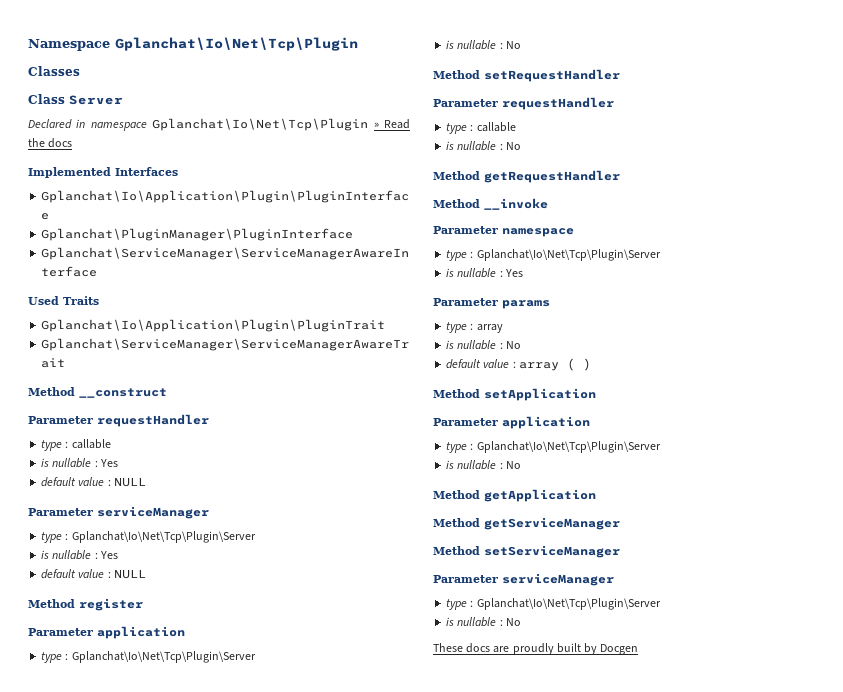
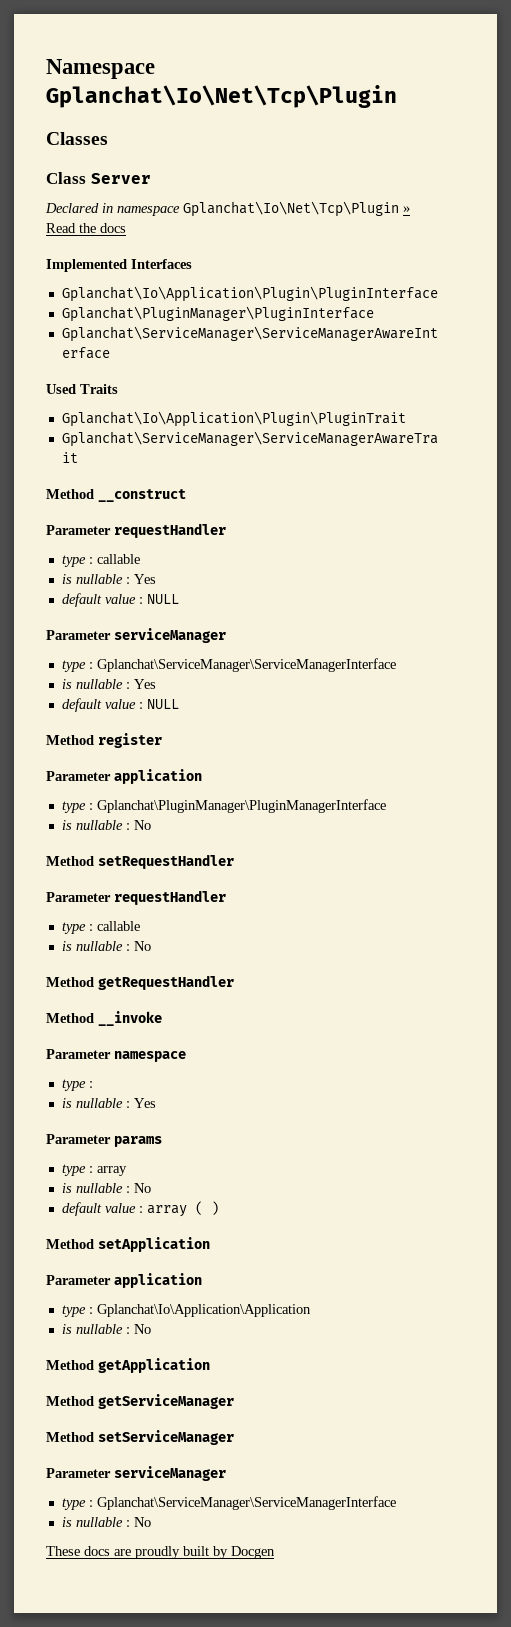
[71,531,256,543] Gplanchat\Io\Net\Tcp\Plugin\Server -> [96,658,396,672] Gplanchat\ServiceManager\ServiceManagerInterface
[71,651,256,663] Gplanchat\Io\Net\Tcp\Plugin\Server -> [96,799,386,813] Gplanchat\PluginManager\PluginManagerInterface
[476,249,661,261] Gplanchat\Io\Net\Tcp\Plugin\Server -> (93, 1084) none
[476,441,661,453] Gplanchat\Io\Net\Tcp\Plugin\Server -> [96,1304,311,1317] Gplanchat\Io\Application\Application
[476,598,661,610] Gplanchat\Io\Net\Tcp\Plugin\Server -> [96,1496,396,1510] Gplanchat\ServiceManager\ServiceManagerInterface

